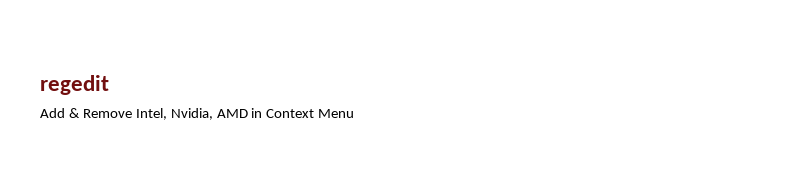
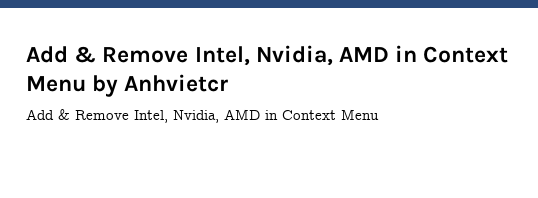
[40,75,109,95] regedit -> [26,45,509,66] [26,74,229,97] Add & Remove Intel, Nvidia, AMD in Context Menu by Anhvietcr

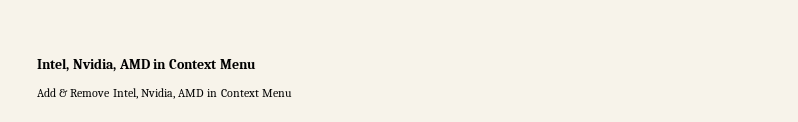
[26,45,509,66] [26,74,229,97] Add & Remove Intel, Nvidia, AMD in Context Menu by Anhvietcr -> [37,58,256,72] Intel, Nvidia, AMD in Context Menu

